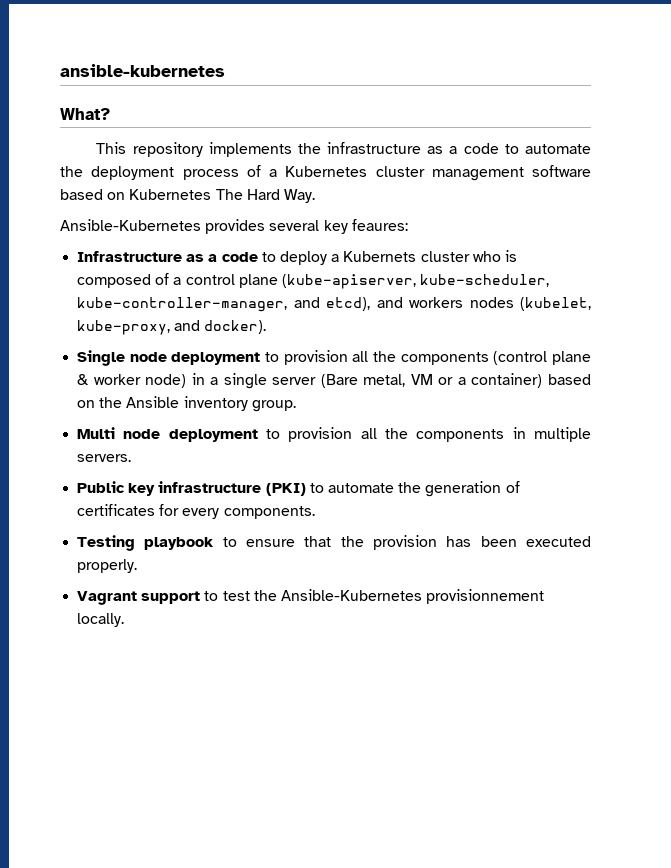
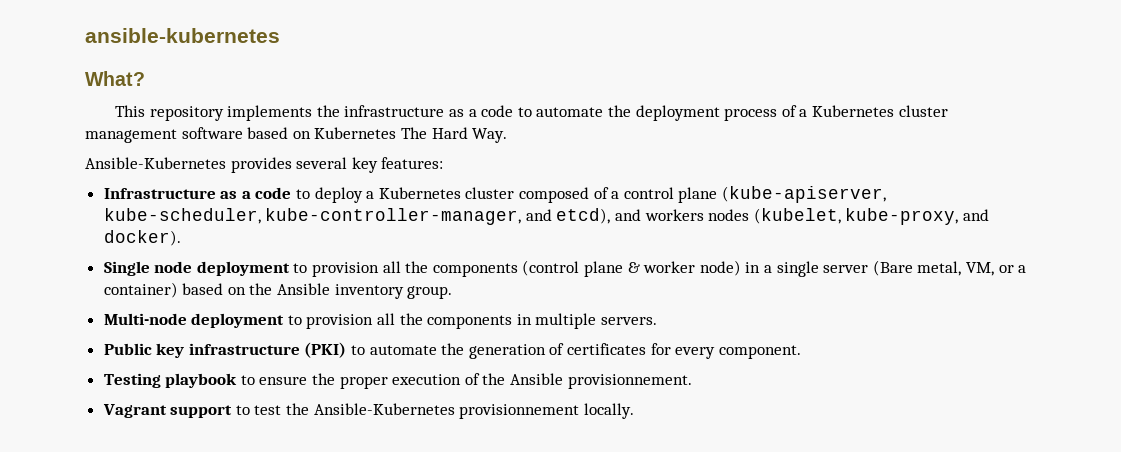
[351,219,408,231] feaures: -> [381,157,444,169] features:
[343,250,517,262] Kubernets cluster who is -> [378,187,515,199] Kubernetes cluster
[410,374,433,385] VM -> [965,262,994,276] VM,
[77,427,161,439] Multi node -> [103,313,187,325] Multi-node
[223,506,315,519] components. -> [718,345,801,359] component.
[304,535,591,550] [77,559,138,573] that the provision has been executed properly. -> [312,373,692,389] the proper execution of the Ansible provisionnement.

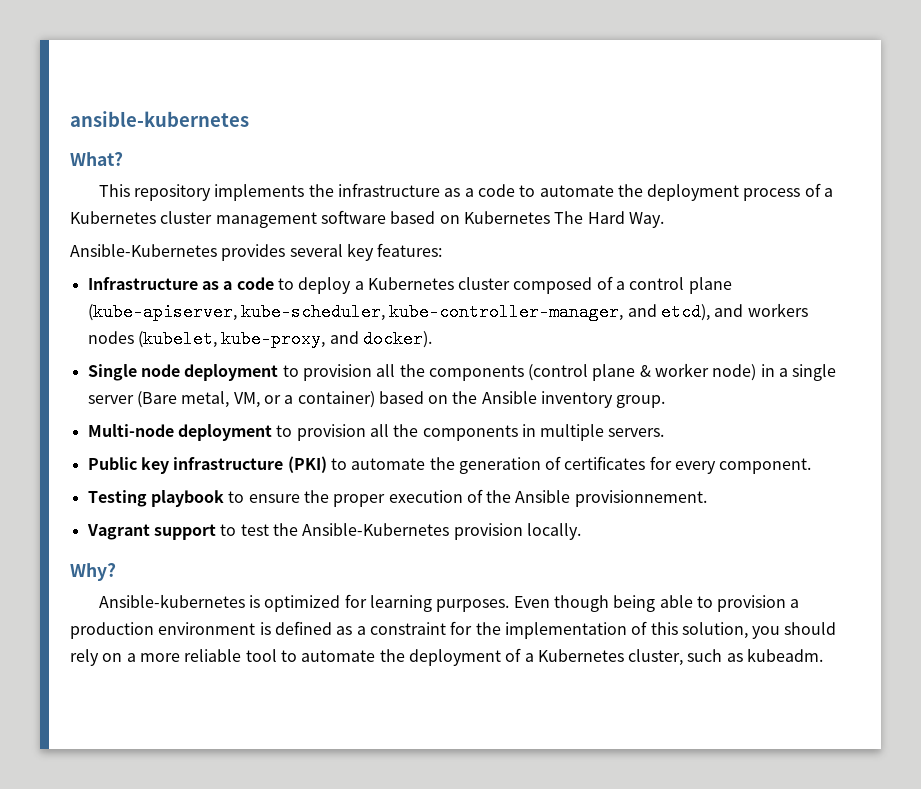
[459,404,580,419] provisionnement -> [453,523,523,540] provision
(634, 411) none -> [70,563,116,581] [98,594,800,612] [70,621,837,639] [70,648,824,666] // Why? // Ansible-kubernetes is optimized for learning purposes. Even though being able to provision a production environment is defined as a constraint for the implementation of this solution, you should rely on a more reliable tool to automate the deployment of a Kubernetes cluster, such as kubeadm.

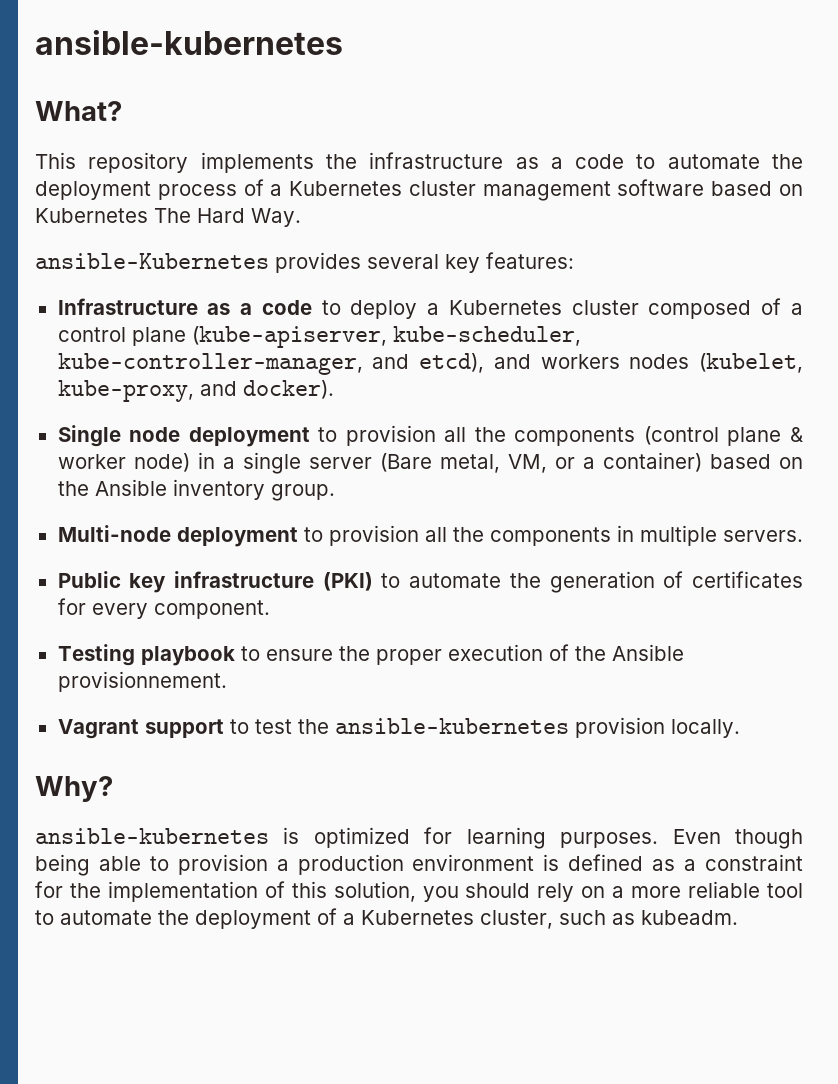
[70,244,217,257] Ansible-Kubernetes -> [35,253,269,269] ansible-Kubernetes
[302,523,450,536] Ansible-Kubernetes -> [334,718,569,734] ansible-kubernetes
[98,594,245,608] Ansible-kubernetes -> [35,828,269,844] ansible-kubernetes

